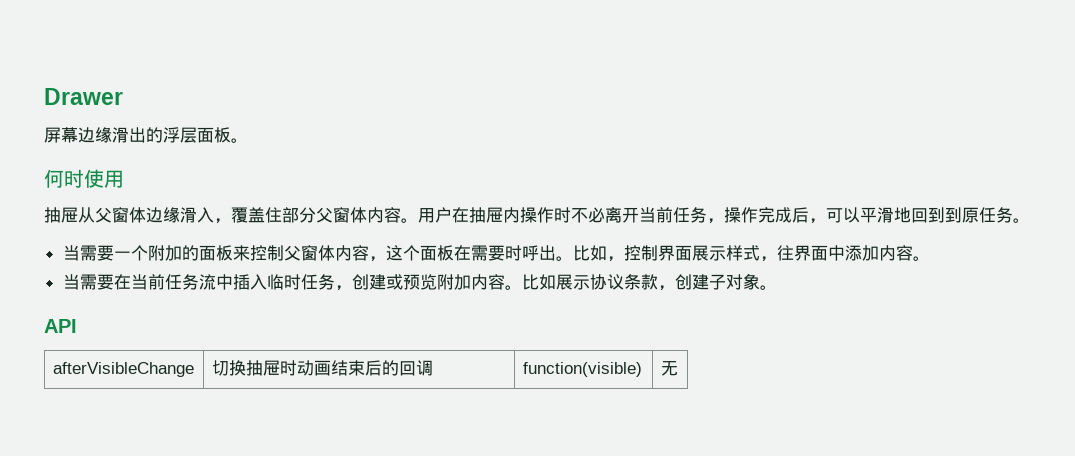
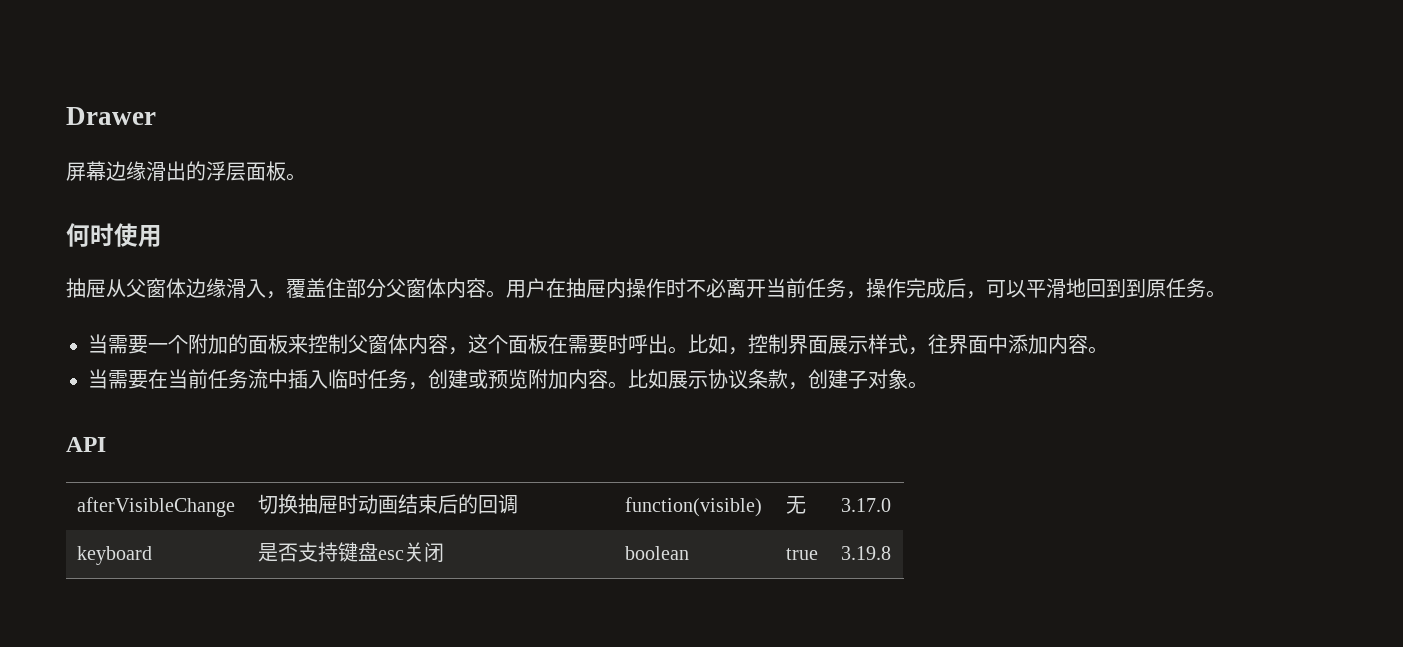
(678, 368) none -> [841,498,892,512] [77,546,153,565] [258,542,445,563] [625,546,690,560] [786,548,819,560] [841,546,892,560] | 3.17.0 // keyboard | 是否支持键盘esc关闭 | boolean | true | 3.19.8

